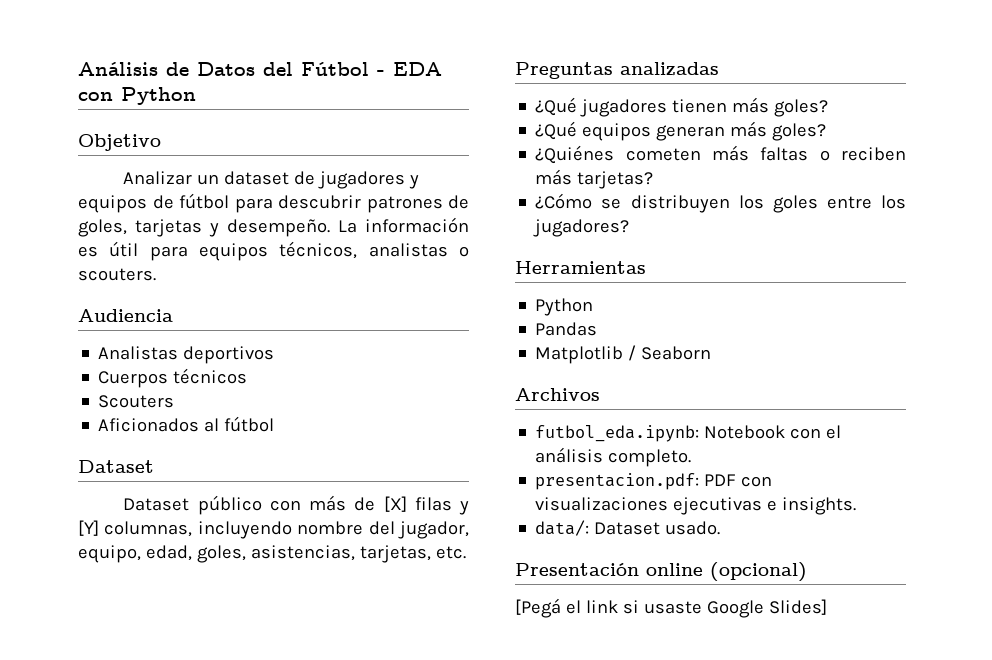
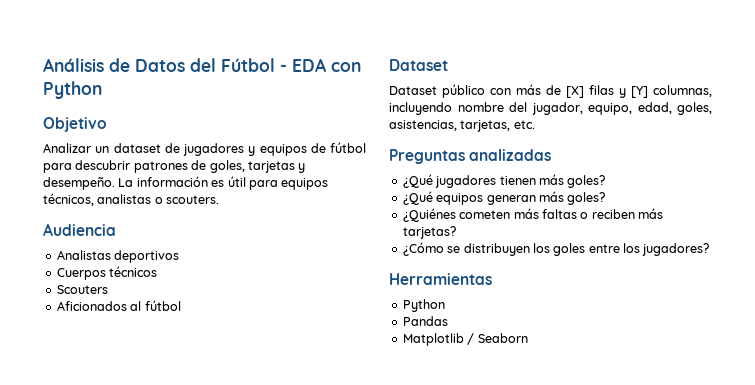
[515,388,600,401] [535,425,842,442] [535,447,692,467] [535,473,773,490] [535,497,857,515] [535,520,721,536] [515,562,807,582] [515,598,827,618] // Archivos // futbol_eda.ipynb: Notebook con el análisis completo. // presentacion.pdf: PDF con visualizaciones ejecutivas e insights. // data/: Dataset usado. // Presentación online (opcional) // [Pegá el link si usaste Google Slides] -> (528, 338) none

